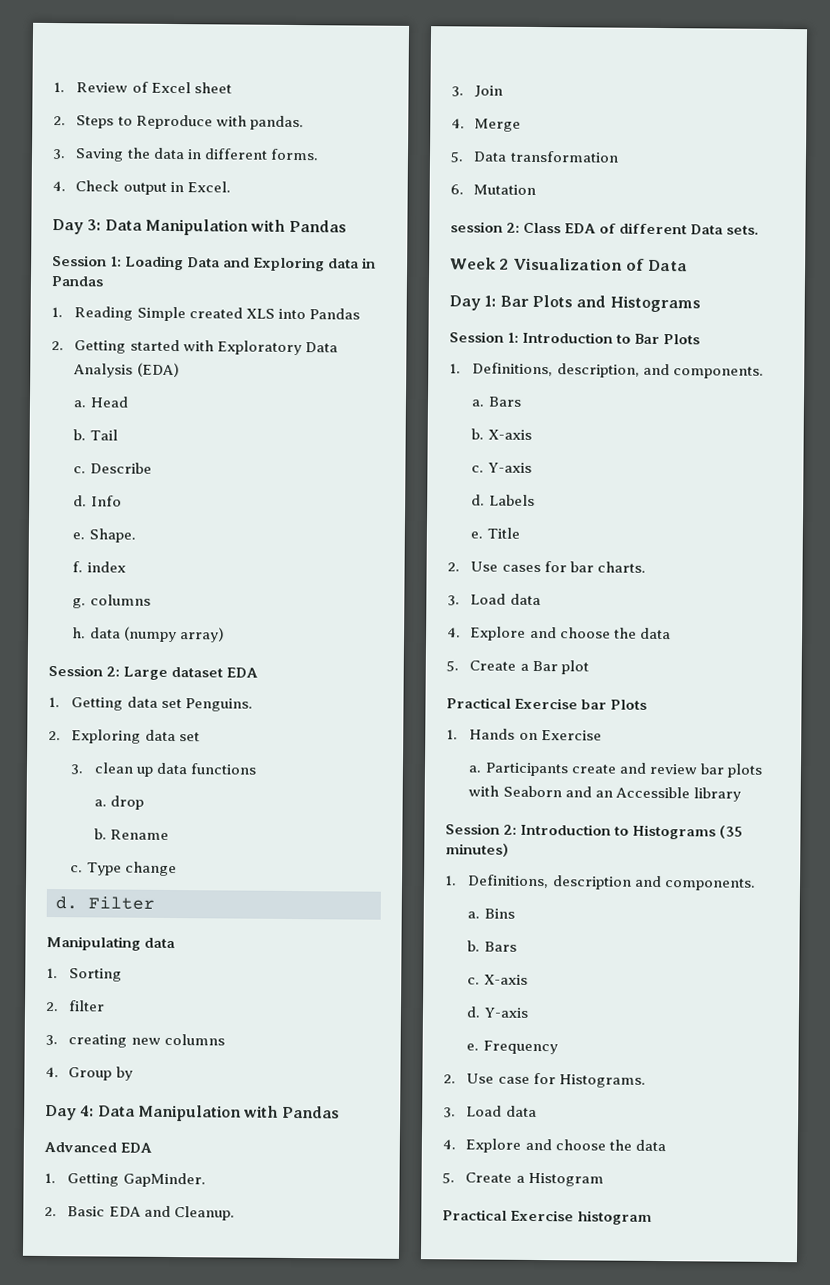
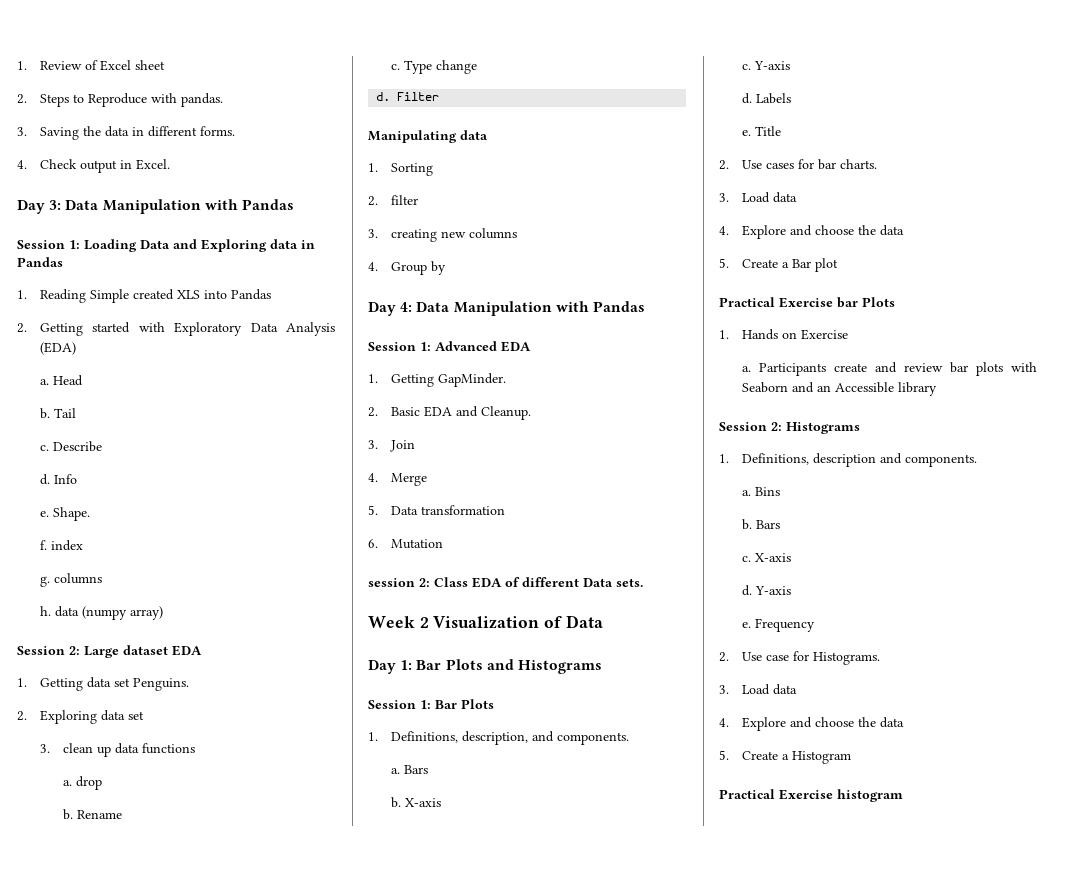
(340, 1112) none -> [368,342,431,351] Session 1:
[522,331,632,344] Introduction to -> (431, 704) none
[520,823,744,840] [445,843,509,857] Introduction to Histograms (35 minutes) -> [786,422,860,434] Histograms

